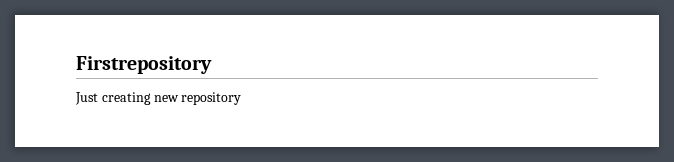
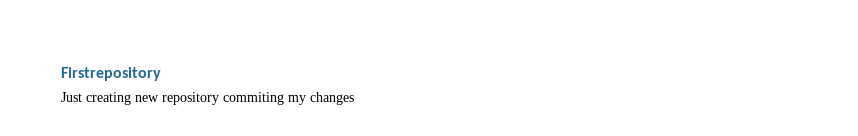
(242, 98) none -> [223,92,354,105] commiting my changes

